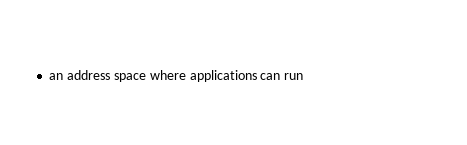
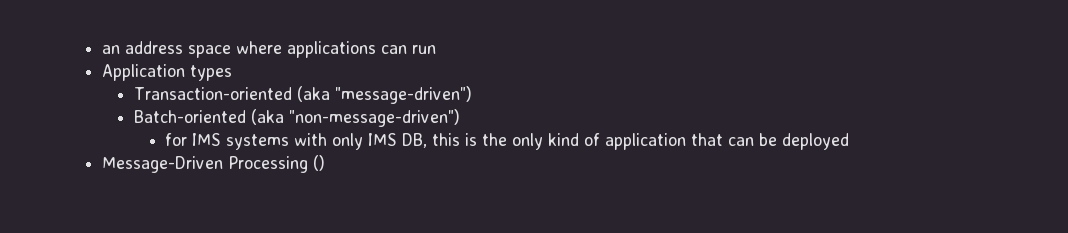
(304, 76) none -> [102,64,233,81] [133,86,472,104] [133,109,460,127] [165,133,850,150] [102,155,326,173] // Application types // Transaction-oriented (aka "message-driven") // Batch-oriented (aka "non-message-driven") // for IMS systems with only IMS DB, this is the only kind of application that can be deployed // Message-Driven Processing ()

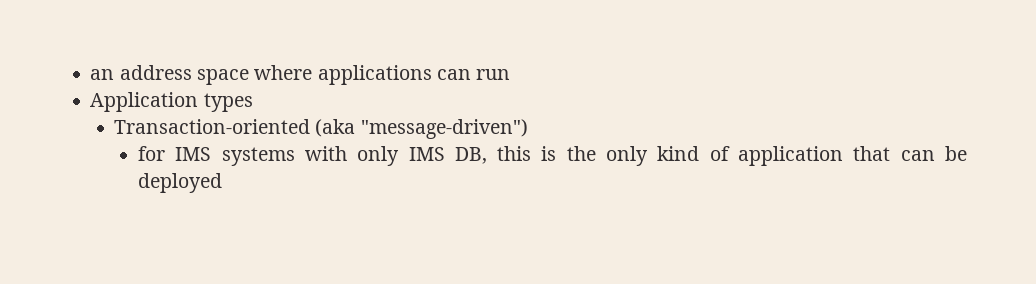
[133,109,460,127] // Batch-oriented (aka "non-message-driven") -> (528, 129) none
[102,155,326,173] // Message-Driven Processing () -> (222, 183) none

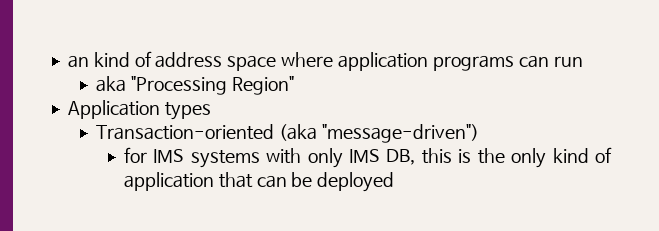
(115, 74) none -> [93,51,152,67] kind of
[317,65,432,85] applications -> [337,52,514,71] application programs
(511, 74) none -> [95,76,294,95] // aka "Processing Region"

